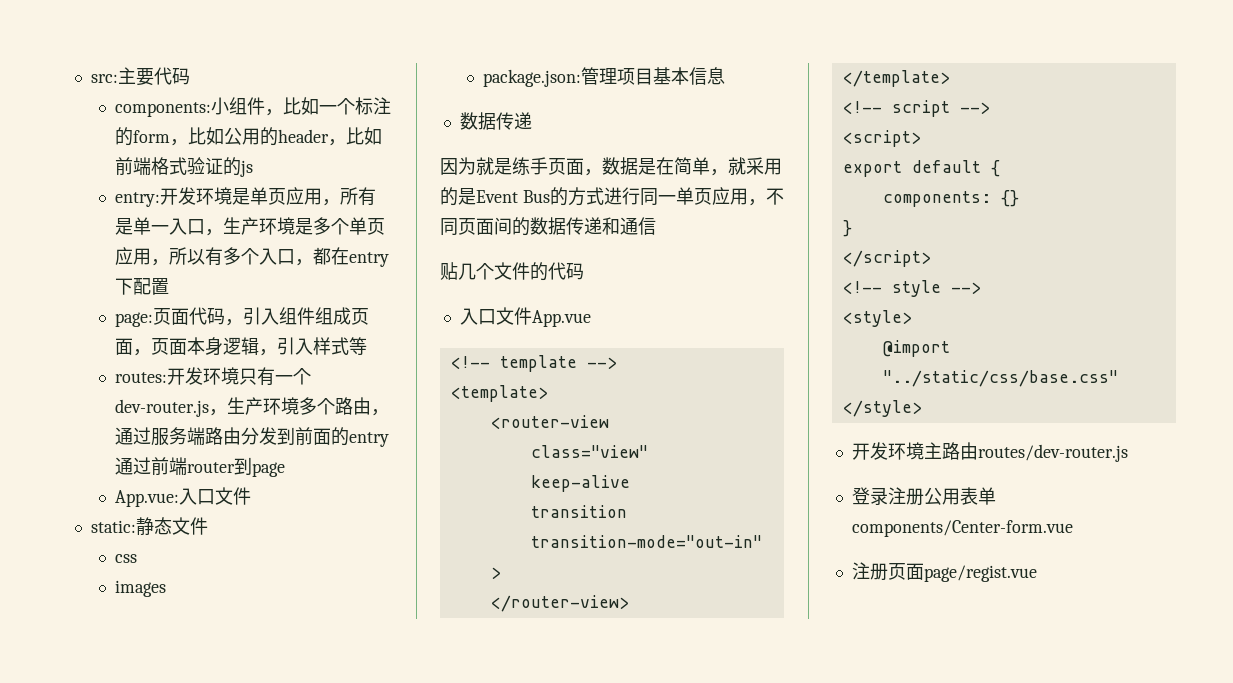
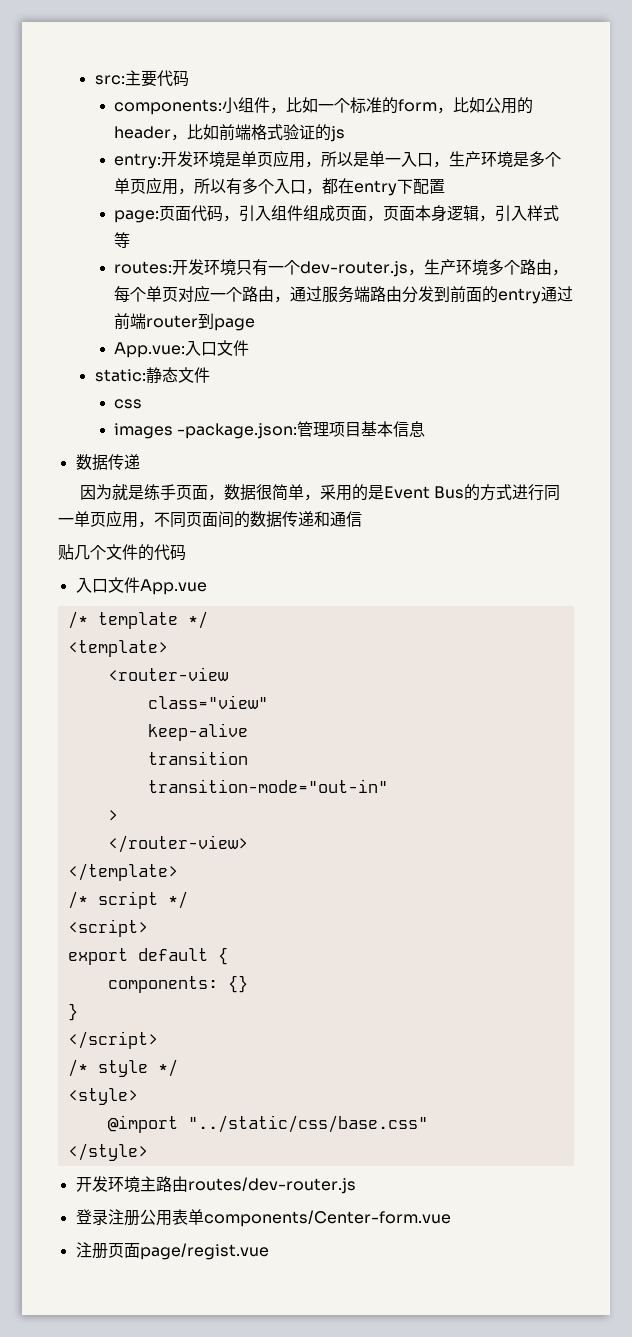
[372,97,391,115] 注 -> [365,97,382,113] 准
[357,187,376,206] 有 -> [336,152,353,166] 以
(389, 412) none -> [113,285,290,303] 每个单页对应一个路由，
[483,69,582,87] // package.json: -> [177,423,298,439] -package.json:
[638,157,746,176] 是在简单，就 -> [255,484,320,501] 很简单，
[450,355,617,372] <!-- template --> -> [67,611,208,629] /* template */
[842,100,990,117] <!-- script --> -> [67,891,188,909] /* script */
[842,280,981,297] <!-- style --> -> [67,1059,178,1077] /* style */

